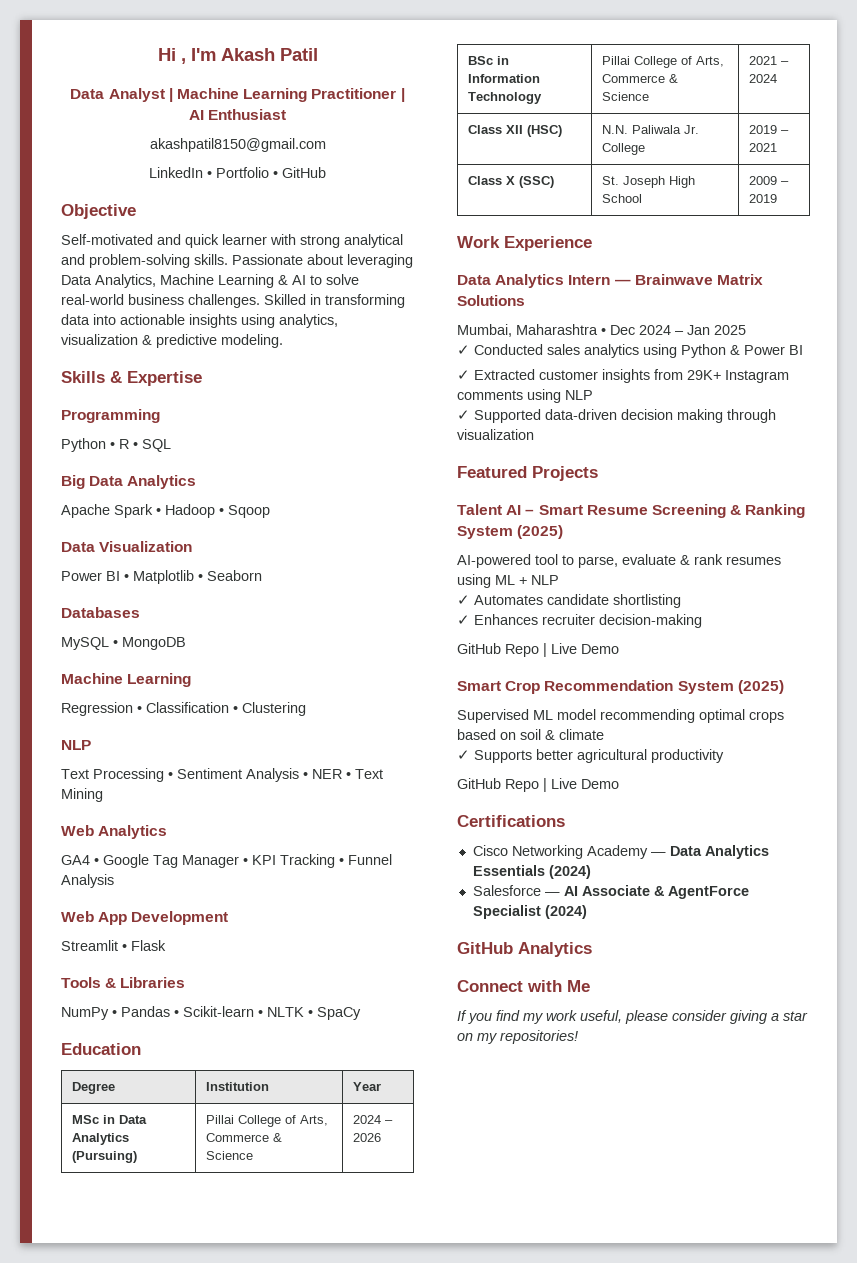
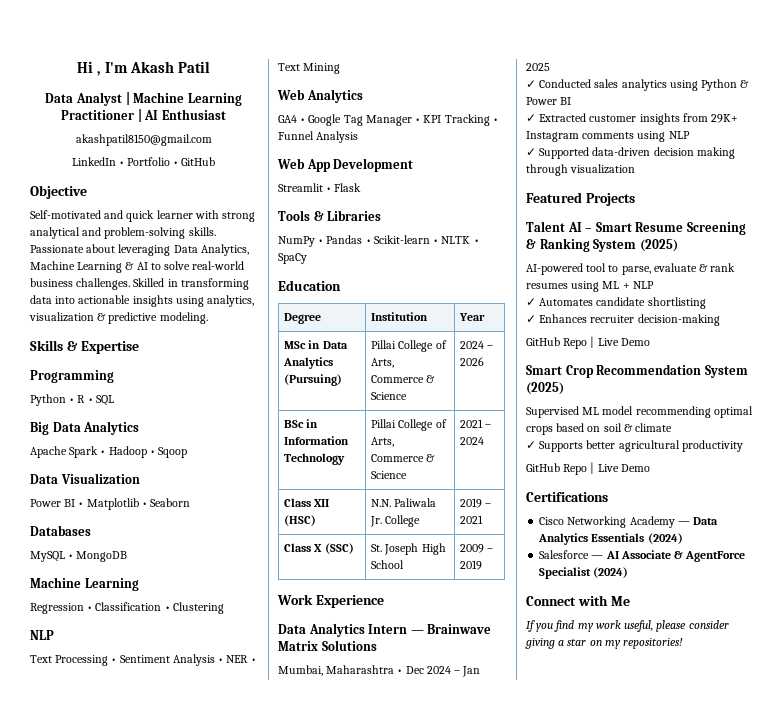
[457,942,592,957] // GitHub Analytics -> (629, 572) none

